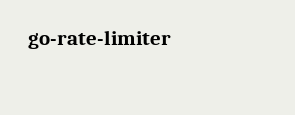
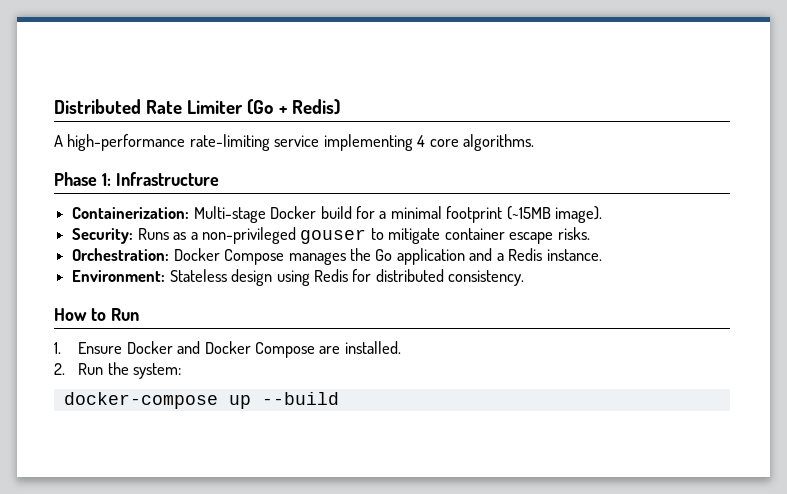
[28,30,171,49] go-rate-limiter -> [54,99,340,115] [54,134,535,151] [54,172,219,186] [72,206,603,223] [72,227,590,244] [72,248,602,265] [72,269,525,286] [54,308,139,321] [54,341,401,358] [54,362,182,379] [63,392,339,409] Distributed Rate Limiter (Go + Redis) // A high-performance rate-limiting service implementing 4 core algorithms. // Phase 1: Infrastructure // Containerization: Multi-stage Docker build for a minimal footprint (~15MB image). // Security: Runs as a non-privileged gouser to mitigate container escape risks. // Orchestration: Docker Compose manages the Go application and a Redis instance. // Environment: Stateless design using Redis for distributed consistency. // How to Run // 1. Ensure Docker and Docker Compose are installed. // 2. Run the system: // docker-compose up --build

